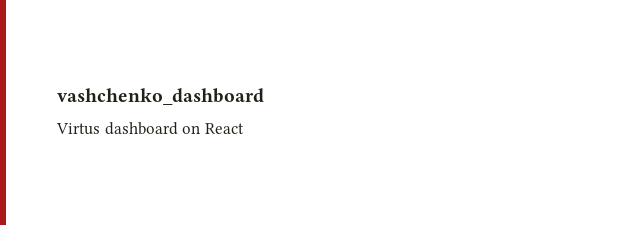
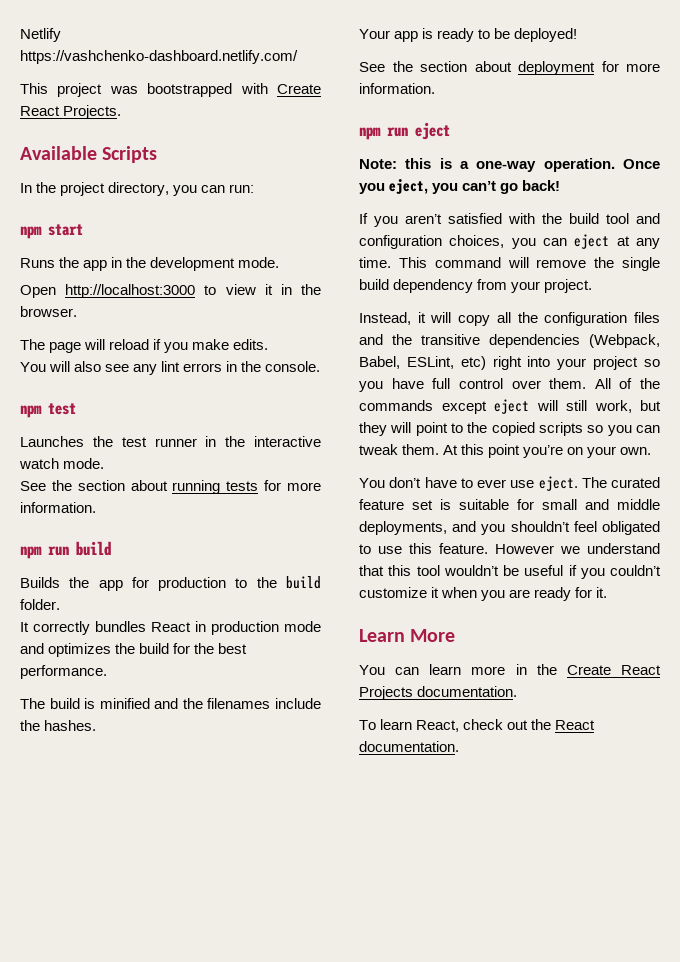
[57,88,264,105] [56,122,244,135] vashchenko_dashboard // Virtus dashboard on React -> [20,28,61,42] [20,50,298,64] [20,83,321,97] [20,105,122,119] [20,146,158,163] [20,182,255,196] [20,224,83,239] [20,257,280,271] [20,284,321,298] [20,306,77,317] [20,339,269,353] [20,361,321,375] [20,403,76,418] [20,436,321,447] [19,458,105,469] [20,480,322,494] [20,502,96,513] [20,541,111,559] [20,576,321,591] [20,599,60,610] [20,621,321,635] [20,643,248,657] [20,665,107,679] [20,698,322,709] [20,720,97,731] [359,28,578,42] [359,61,660,75] [359,83,435,94] [359,122,450,140] [359,158,660,172] [359,179,561,194] [359,213,660,227] [359,234,660,249] [359,257,660,271] [359,279,593,293] [359,312,660,326] [359,334,660,348] [359,356,660,370] [359,378,660,392] [359,399,661,414] [359,422,660,436] [359,444,652,458] [359,476,660,491] [359,499,660,510] [359,521,660,535] [359,543,660,554] [359,565,661,579] [359,587,608,601] [359,629,456,642] [359,664,661,675] [359,686,518,700] [359,719,596,732] [359,741,459,752] Netlify https://vashchenko-dashboard.netlify.com/ // This project was bootstrapped with Create React Projects. // Available Scripts // In the project directory, you can run: // npm start // Runs the app in the development mode. // Open http://localhost:3000 to view it in the browser. // The page will reload if you make edits. // You will also see any lint errors in the console. // npm test // Launches the test runner in the interactive watch mode. // See the section about running tests for more information. // npm run build // Builds the app for production to the build folder. // It correctly bundles React in production mode and optimizes the build for the best performance. // The build is minified and the filenames include the hashes. // Your app is ready to be deployed! // See the section about deployment for more information. // npm run eject // Note: this is a one-way operation. Once you eject, you can’t go back! // If you aren’t satisfied with the build tool and configuration choices, you can eject at any time. This command will remove the single build dependency from your project. // Instead, it will copy all the configuration files and the transitive dependencies (Webpack, Babel, ESLint, etc) right into your project so you have full control over them. All of the commands except eject will still work, but they will point to the copied scripts so you can tweak them. At this point you’re on your own. // You don’t have to ever use eject. The curated feature set is suitable for small and middle deployments, and you shouldn’t feel obligated to use this feature. However we understand that this tool wouldn’t be useful if you couldn’t customize it when you are ready for it. // Learn More // You can learn more in the Create React Projects documentation. // To learn React, check out the React documentation.

